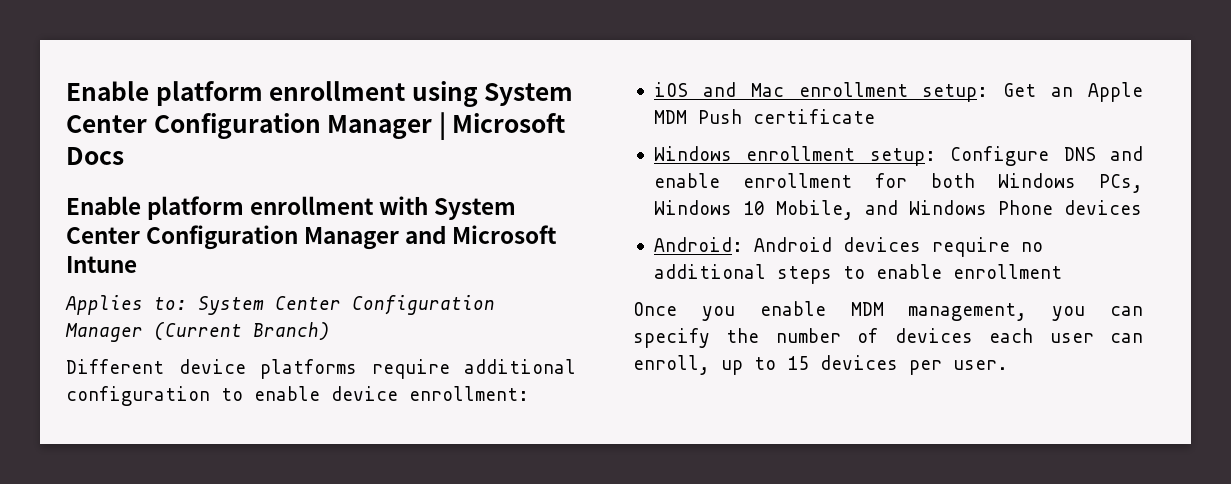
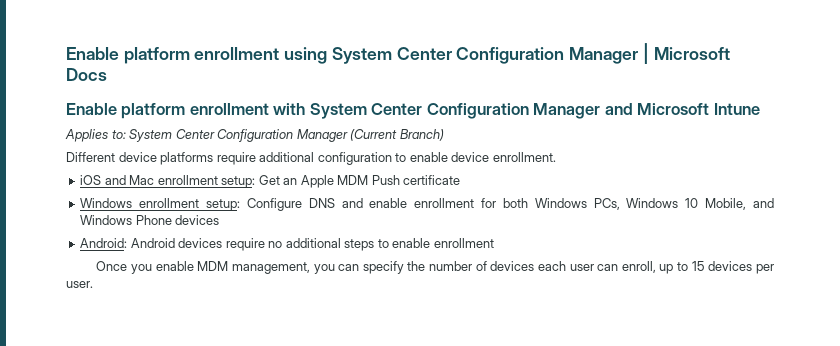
[409,386,529,401] enrollment: -> [492,152,556,162] enrollment.

